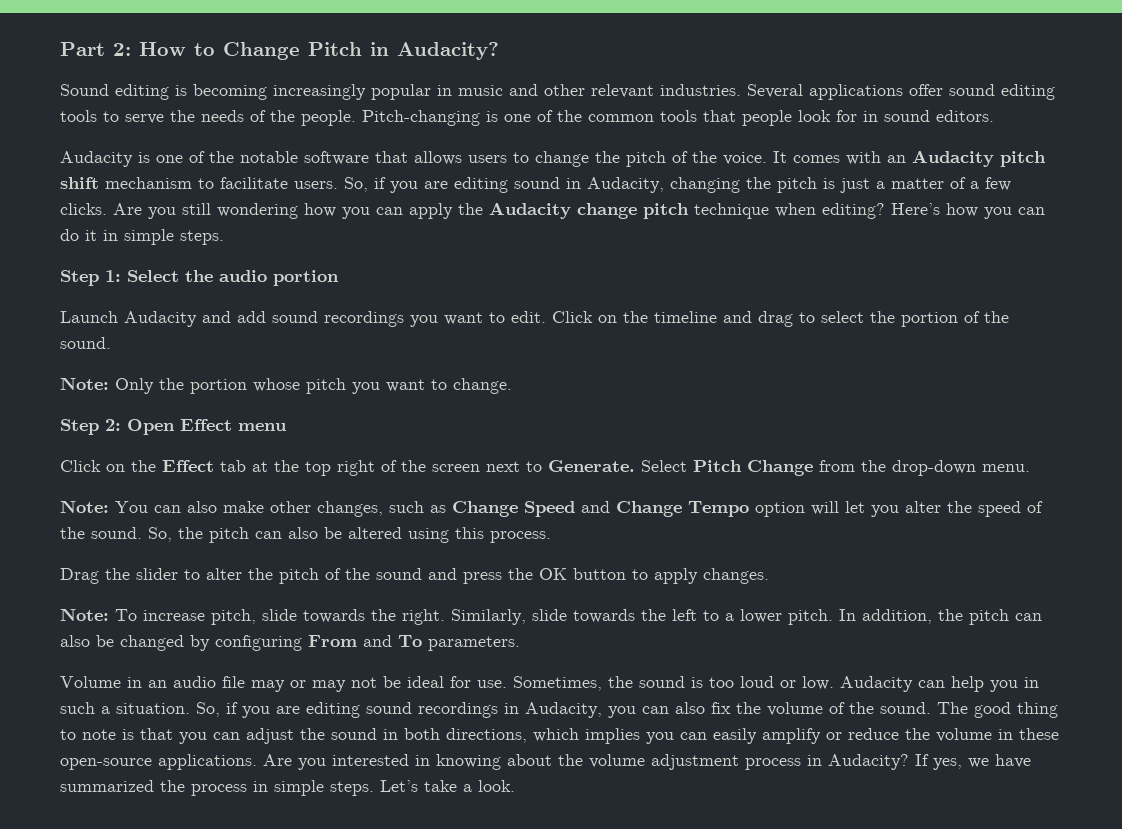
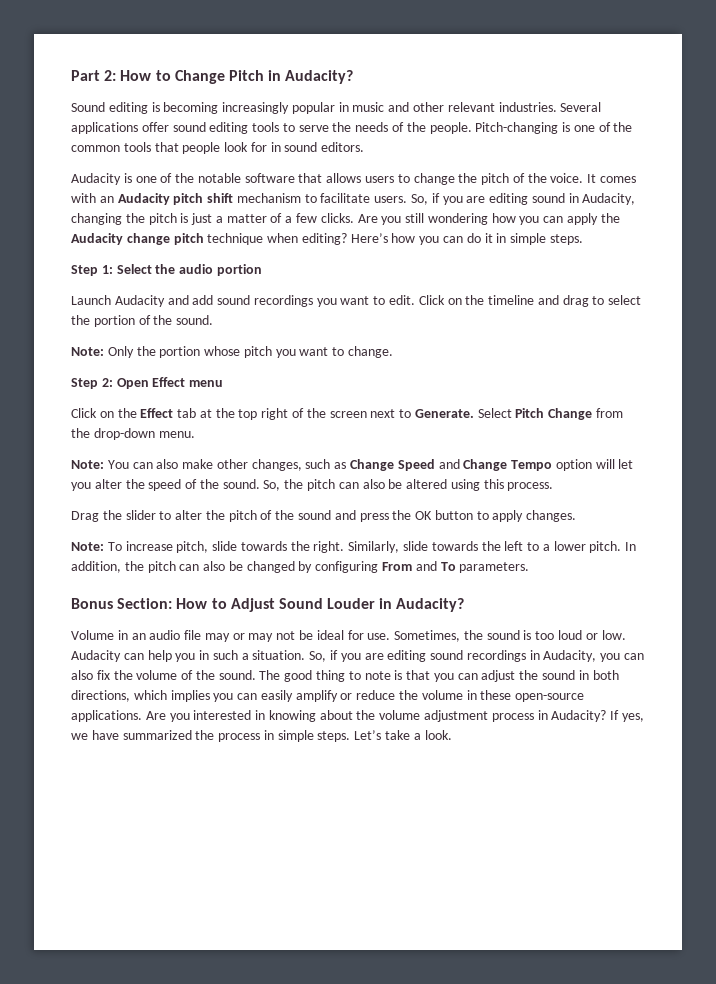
(520, 643) none -> [71,598,465,612] // Bonus Section: How to Adjust Sound Louder in Audacity?

